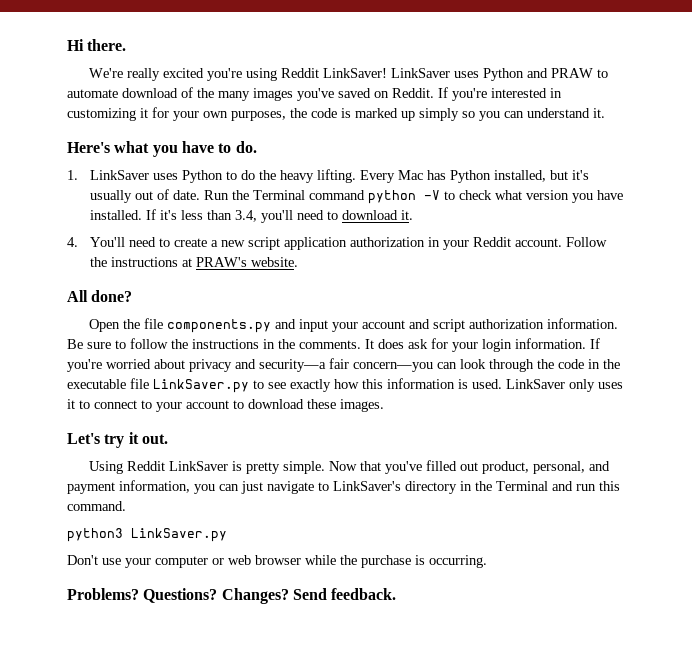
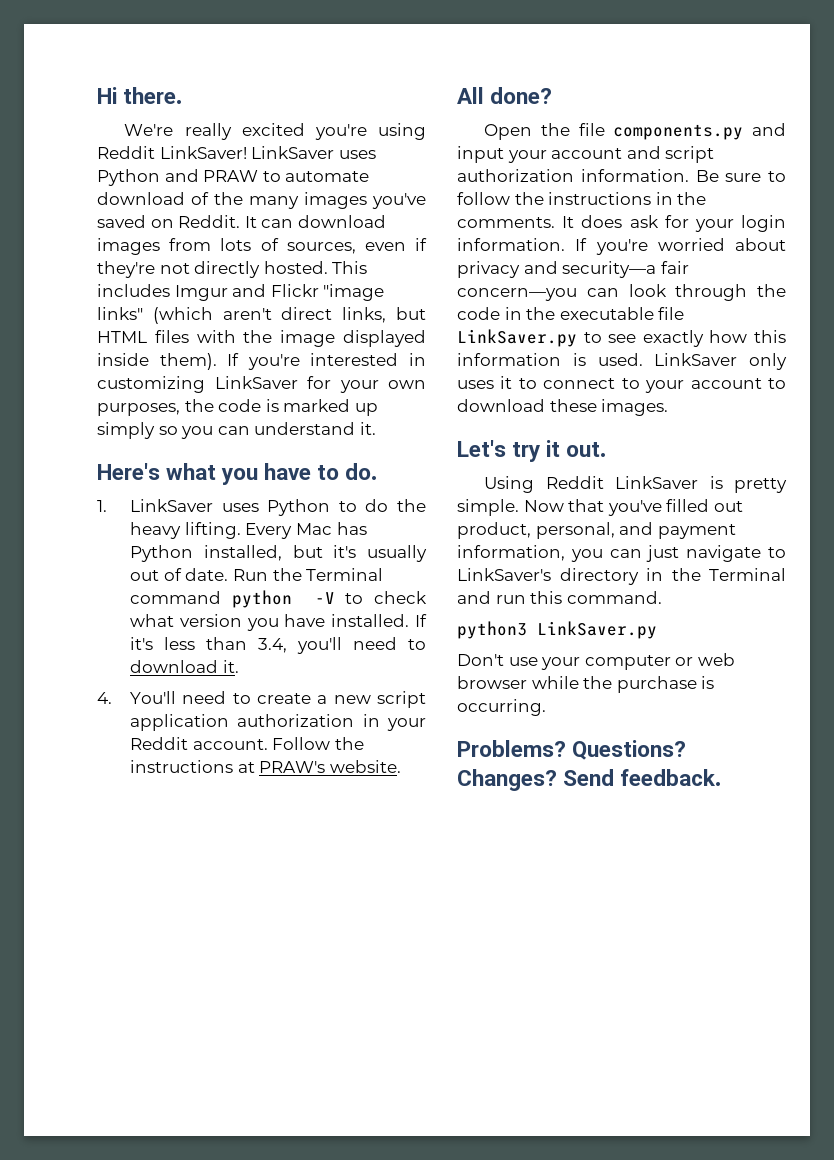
(434, 93) none -> [244,215,386,228] [97,238,427,255] [97,261,368,278] [97,284,385,301] [97,307,426,324] [97,330,426,347] [97,353,217,370] It can download images from lots of sources, even if they're not directly hosted. This includes Imgur and Flickr "image links" (which aren't direct links, but HTML files with the image displayed inside them).
[140,108,148,118] it -> [214,376,298,389] LinkSaver

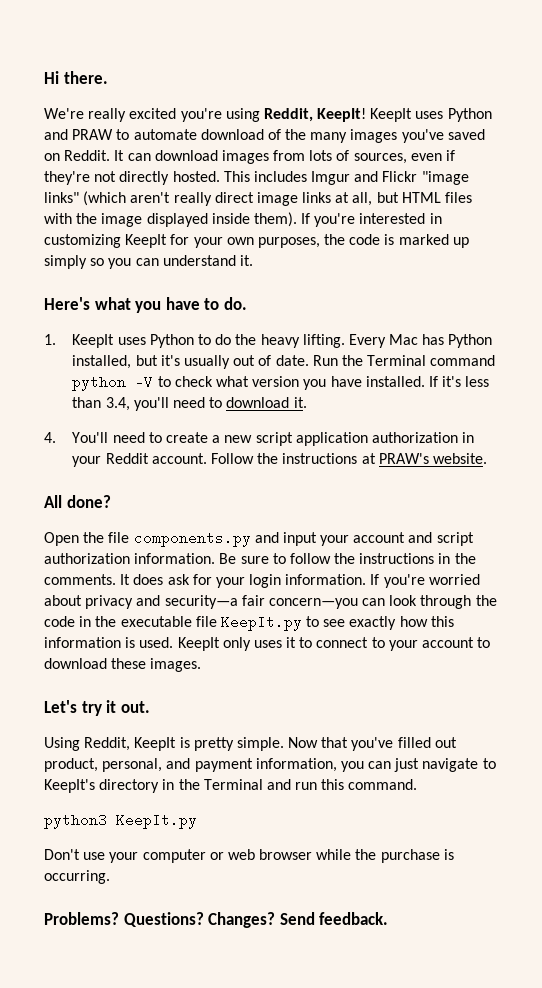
[97,146,335,159] Reddit LinkSaver! LinkSaver -> [263,108,413,122] Reddit, KeepIt! KeepIt
[281,307,387,323] direct links, -> [173,192,373,206] really direct image links at all,
[214,376,298,389] LinkSaver -> [125,234,168,248] KeepIt
[130,499,214,512] LinkSaver -> [72,334,115,348] KeepIt
[457,329,577,347] LinkSaver.py -> [220,615,302,631] KeepIt.py
[654,353,738,366] LinkSaver -> [177,637,220,651] KeepIt
[545,476,699,489] Reddit LinkSaver -> [84,737,177,751] Reddit, KeepIt
[457,568,551,581] LinkSaver's -> [44,779,95,793] KeepIt's
[537,621,657,639] LinkSaver.py -> [116,813,197,829] KeepIt.py

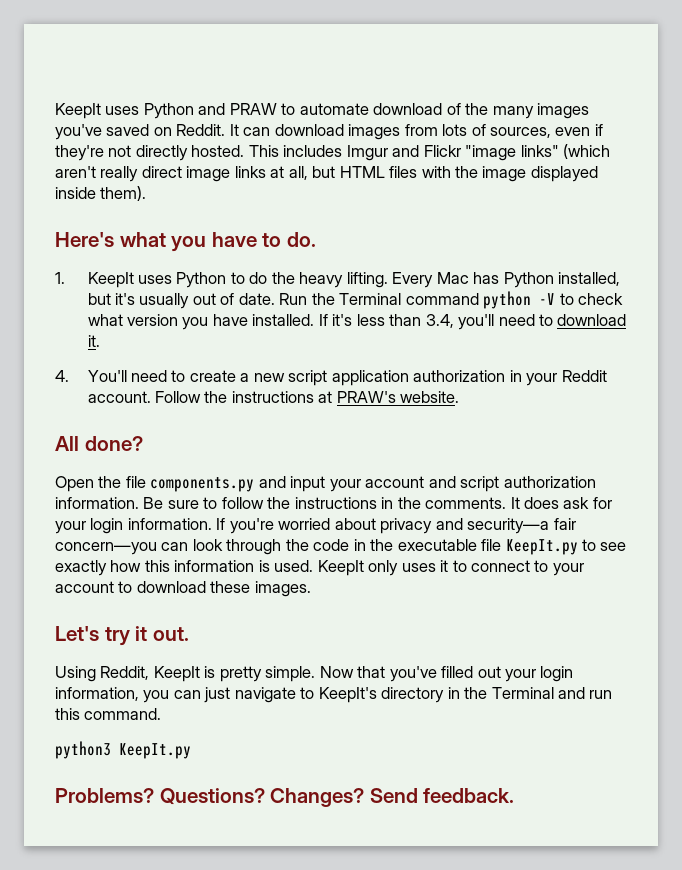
[44,71,108,84] [44,108,367,122] Hi there. // We're really excited you're using Reddit, KeepIt! -> (55, 111) none
[301,213,442,227] [44,234,469,248] [44,255,253,269] If you're interested in customizing KeepIt for your own purposes, the code is marked up simply so you can understand it. -> (147, 193) none
[44,758,253,772] product, personal, and payment -> [505,666,574,682] your login
[44,849,454,863] [44,870,110,884] // Don't use your computer or web browser while the purchase is occurring. -> (191, 751) none

